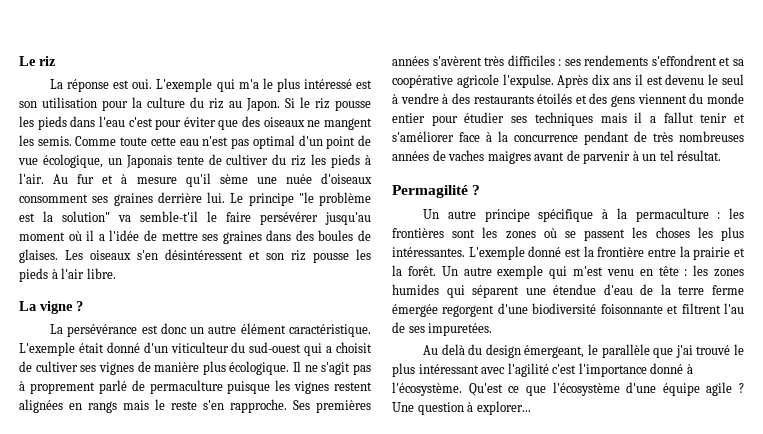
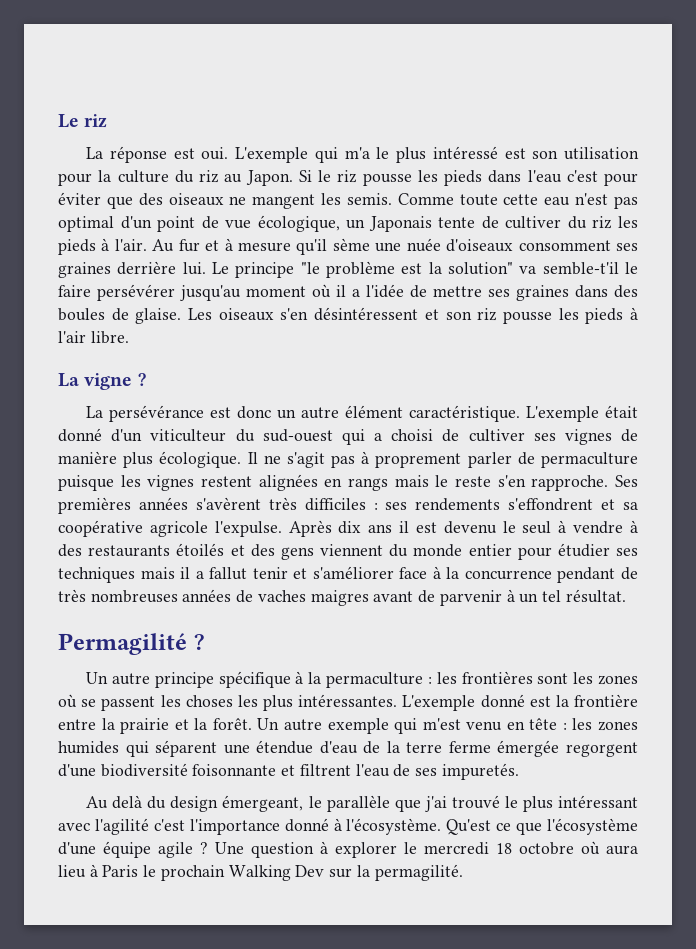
[19,249,58,263] glaises. -> [135,308,182,324] glaise.
[336,342,373,353] choisit -> [391,429,434,441] choisi
[98,380,127,394] parlé -> [467,452,512,468] parler
[724,303,744,314] l'au -> [355,764,390,777] l'eau
[428,323,493,336] impuretées. -> [441,763,519,780] impuretés.
[476,401,531,415] explorer... -> [335,841,638,858] [58,864,463,881] explorer le mercredi 18 octobre où aura lieu à Paris le prochain Walking Dev sur la permagilité.

